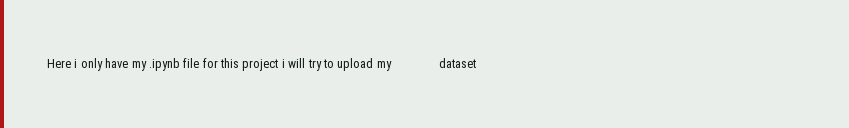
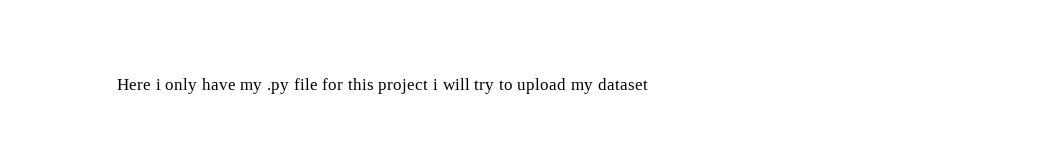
[148,58,180,71] .ipynb -> [267,82,290,94] .py

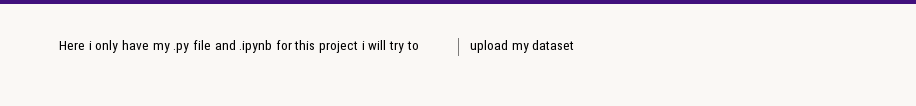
(318, 84) none -> [214,40,273,53] and .ipynb

